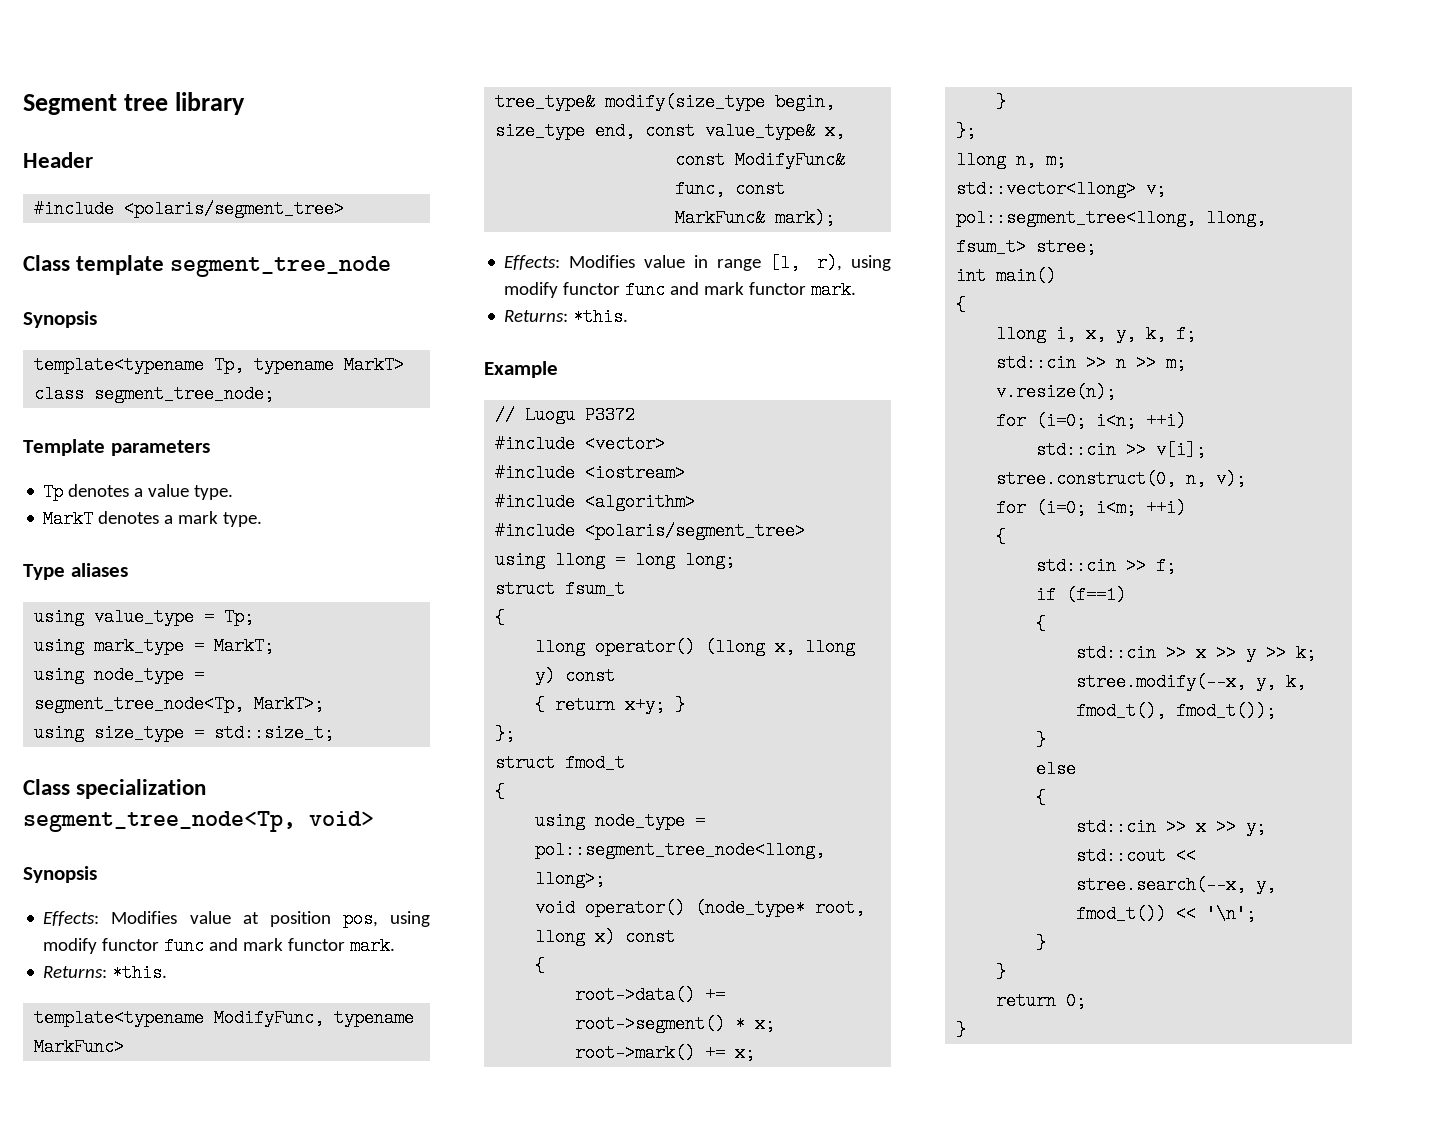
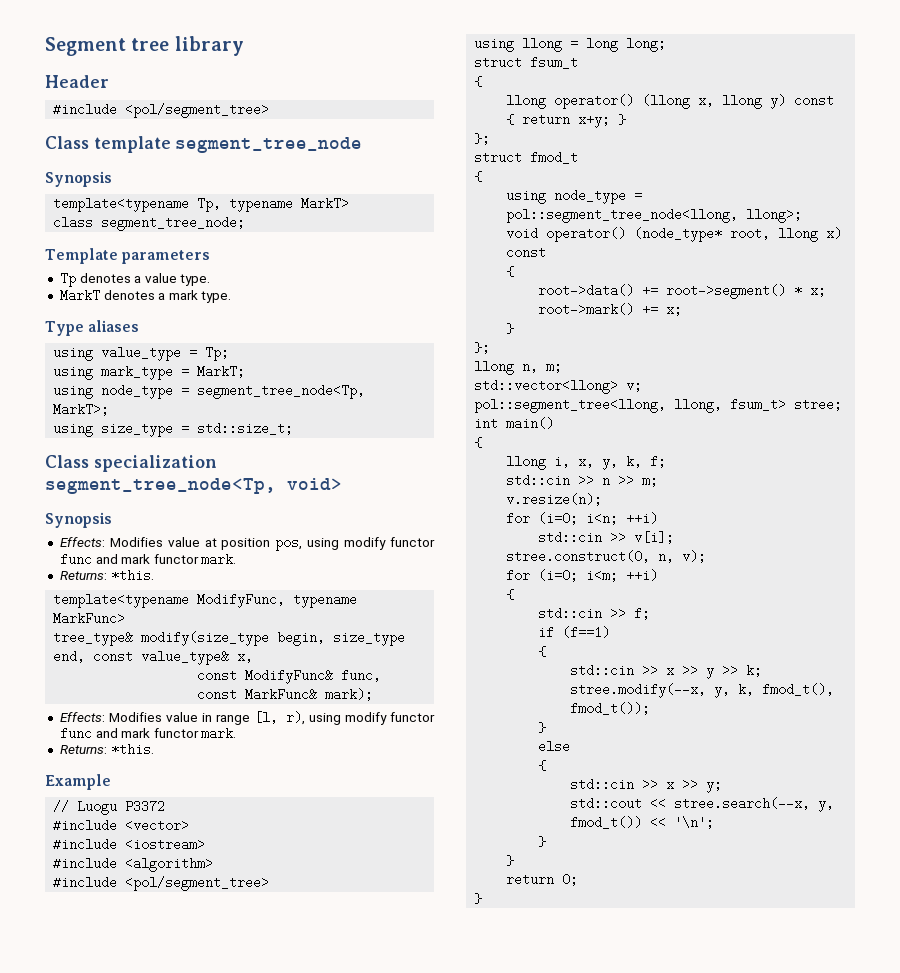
[124,200,345,218] <polaris/segment_tree> -> [125,103,270,118] <pol/segment_tree>
[585,522,806,540] <polaris/segment_tree> -> [125,876,270,891] <pol/segment_tree>

